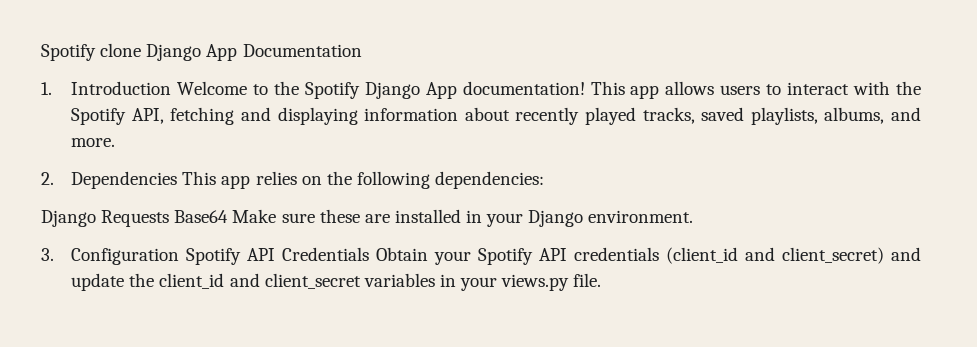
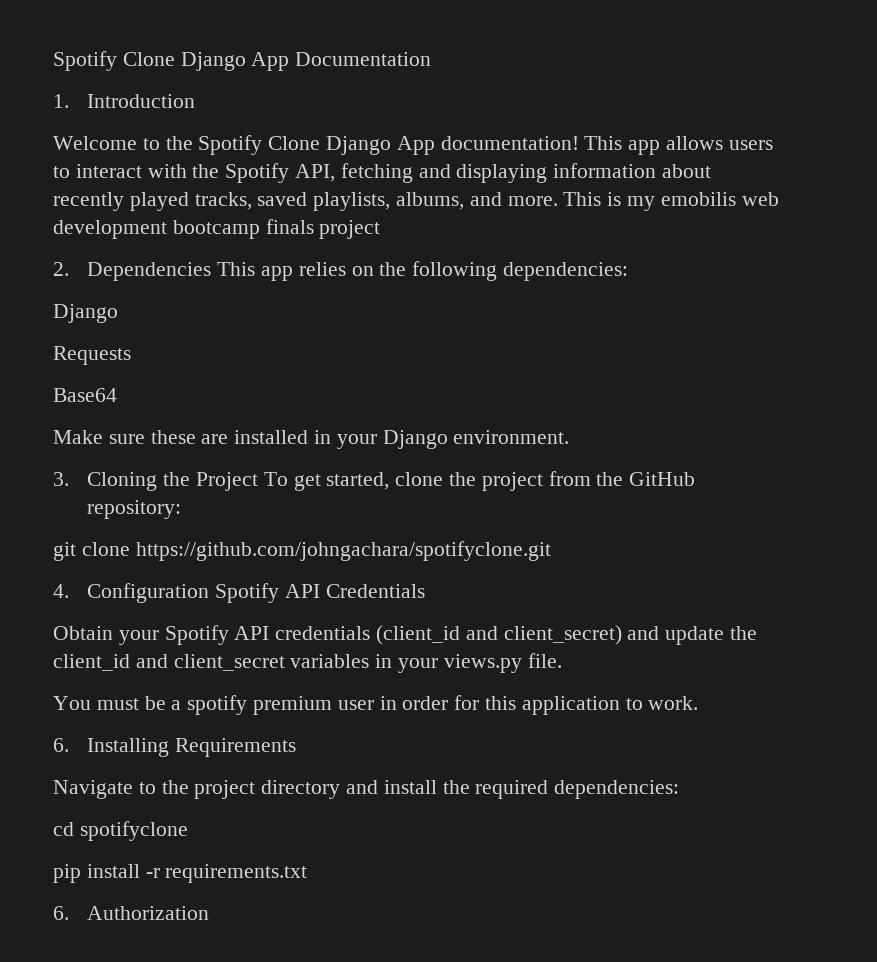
[41,43,142,61] Spotify clone -> [53,51,175,71] Spotify Clone
(172, 88) none -> (196, 101) //
(360, 90) none -> [268,136,321,150] Clone
(116, 142) none -> [563,192,779,211] [53,219,381,239] This is my emobilis web development bootcamp finals project
(96, 218) none -> (118, 313) //
(170, 218) none -> (131, 355) //
(229, 216) none -> (117, 395) //
(54, 254) none -> [87,471,696,491] [87,500,182,519] [53,541,551,561] [53,584,69,598] Cloning the Project To get started, clone the project from the GitHub repository: // git clone https://github.com/johngachara/spotifyclone.git // 4.
(370, 254) none -> (425, 591) //
(602, 280) none -> [53,695,699,715] [53,738,297,757] [53,780,680,799] [53,821,188,841] [53,864,308,883] [53,906,210,920] // You must be a spotify premium user in order for this application to work. // 6. Installing Requirements // Navigate to the project directory and install the required dependencies: // cd spotifyclone // pip install -r requirements.txt // 6. Authorization

